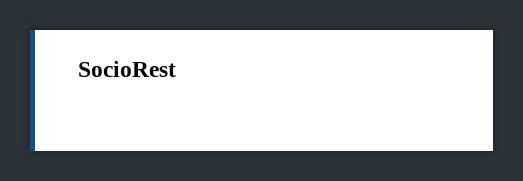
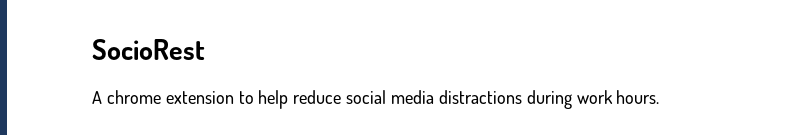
(176, 69) none -> [92,90,660,109] // A chrome extension to help reduce social media distractions during work hours.

